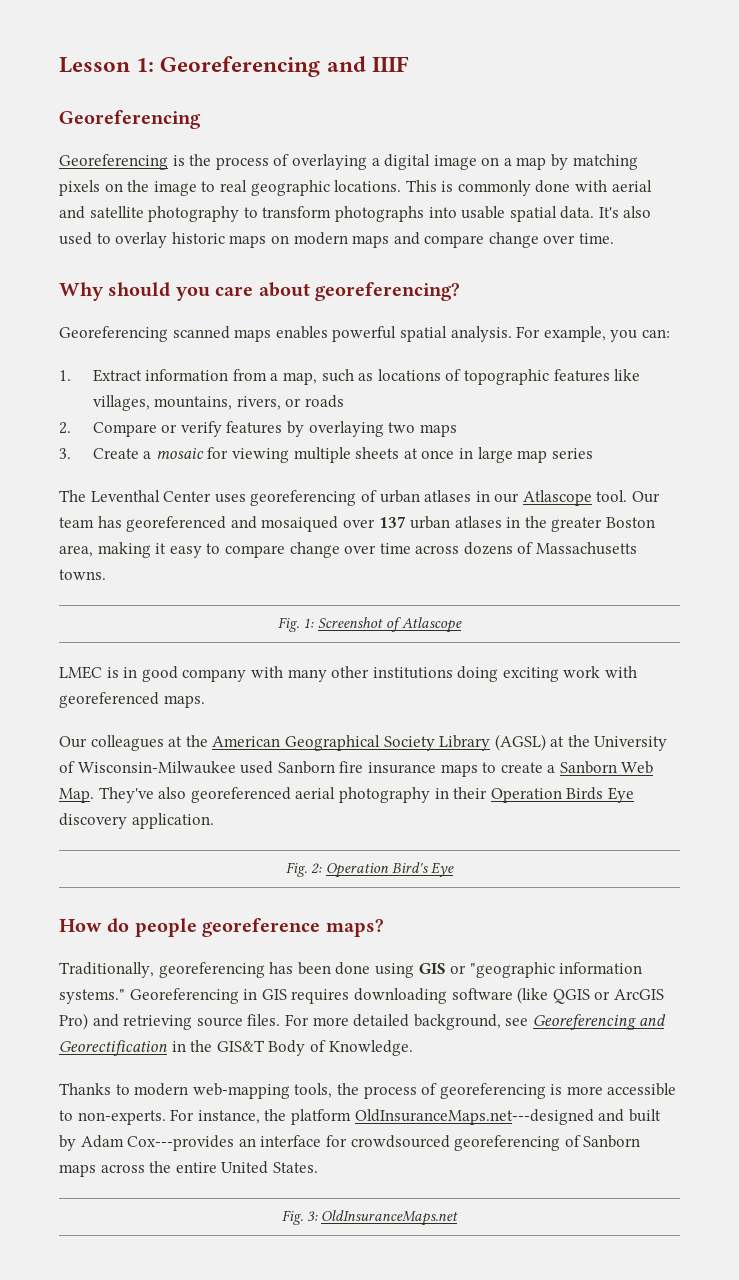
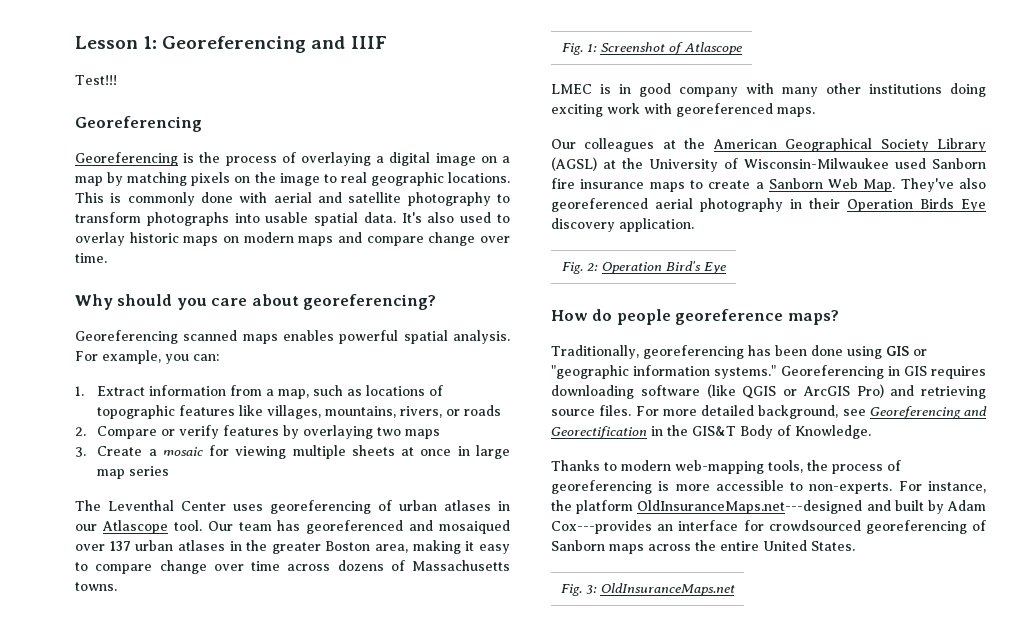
(409, 64) none -> [75,75,117,85] // Test!!!

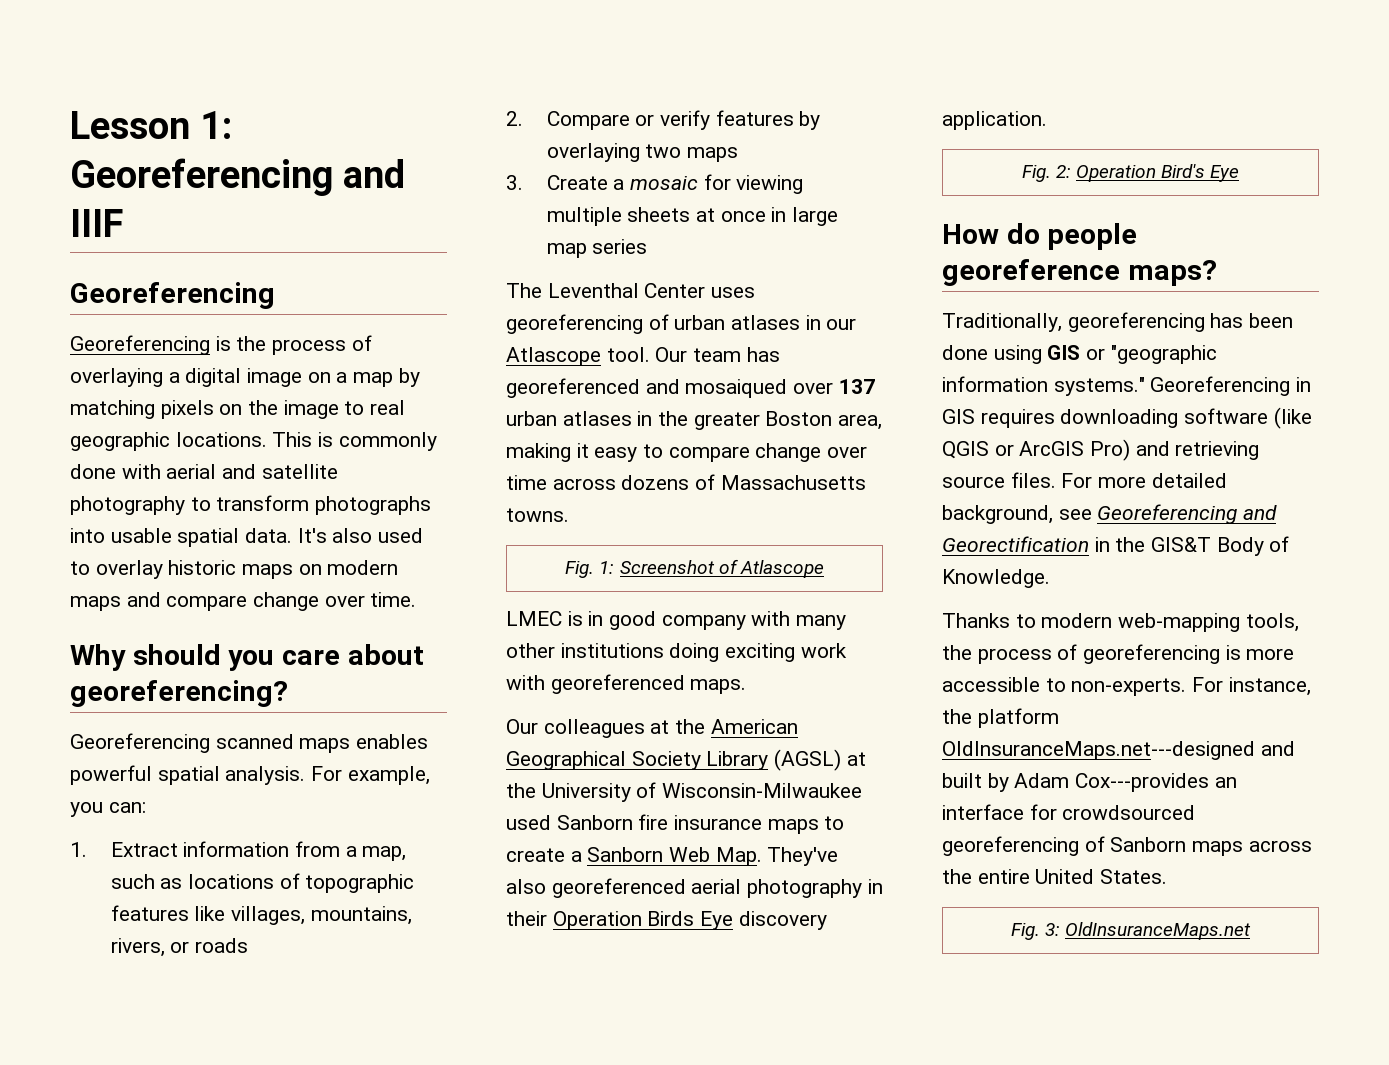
[75,75,117,85] // Test!!! -> (123, 223) none

